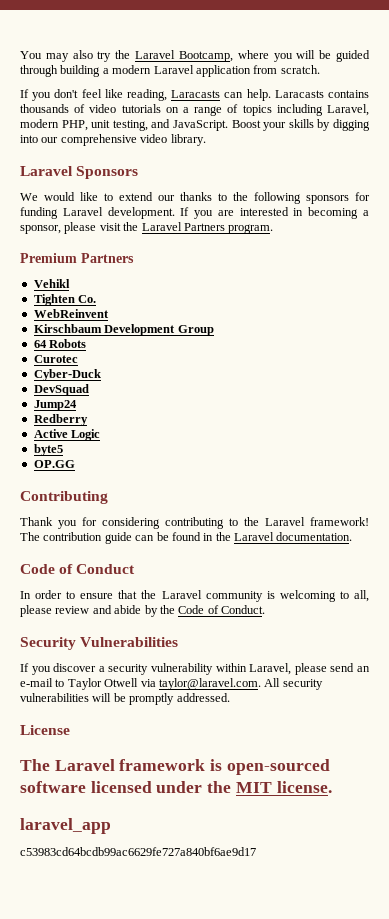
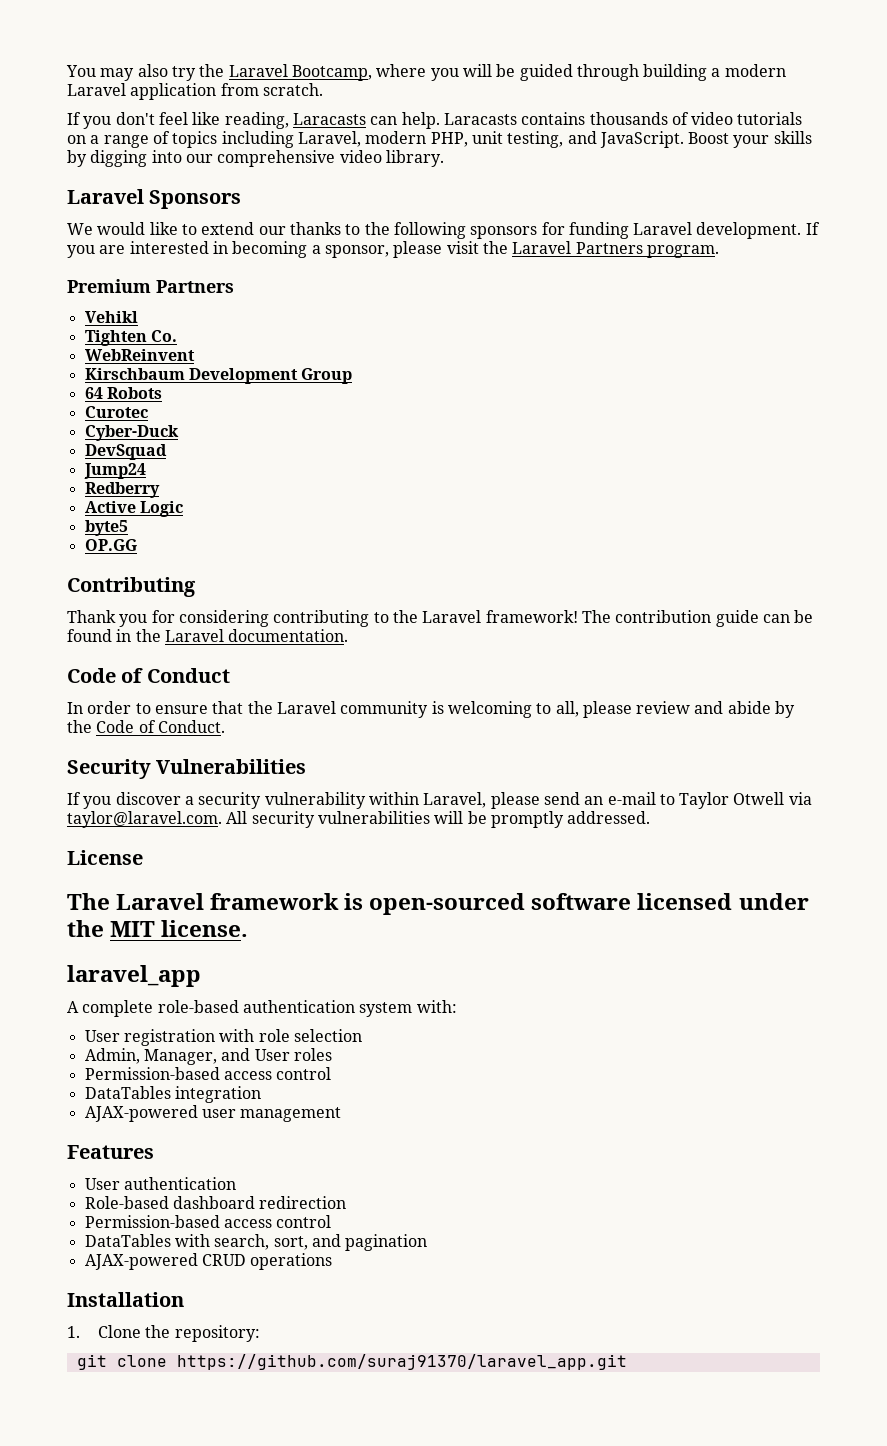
[20,847,256,856] c53983cd64bcdb99ac6629fe727a840bf6ae9d17 -> [67,1000,457,1017] [84,1029,362,1046] [84,1048,332,1065] [84,1067,332,1080] [84,1086,261,1103] [84,1105,342,1122] [67,1145,154,1159] [84,1177,236,1190] [84,1196,347,1209] [84,1215,332,1228] [84,1234,428,1251] [84,1253,333,1270] [67,1292,184,1307] [67,1325,260,1342] [76,1354,627,1370] A complete role-based authentication system with: // User registration with role selection // Admin, Manager, and User roles // Permission-based access control // DataTables integration // AJAX-powered user management // Features // User authentication // Role-based dashboard redirection // Permission-based access control // DataTables with search, sort, and pagination // AJAX-powered CRUD operations // Installation // 1. Clone the repository: // git clone https://github.com/suraj91370/laravel_app.git

